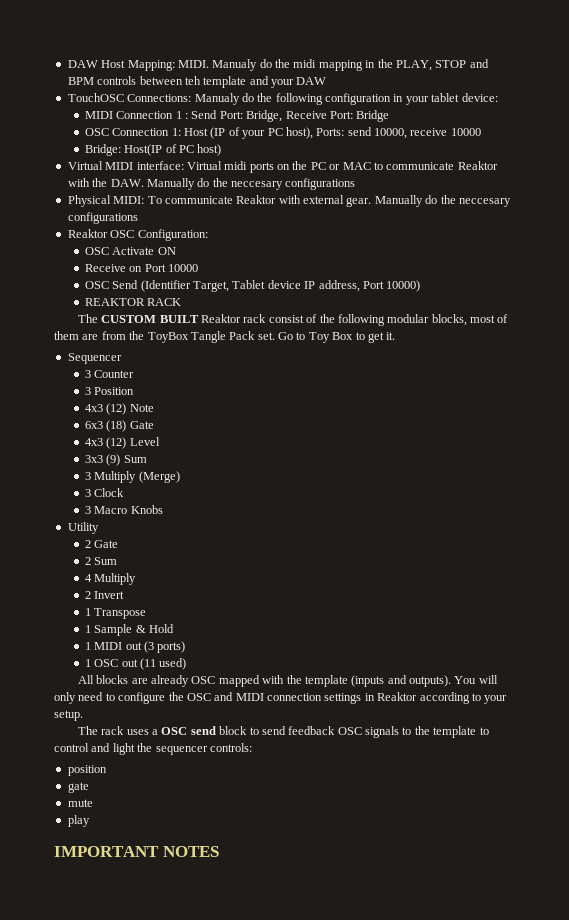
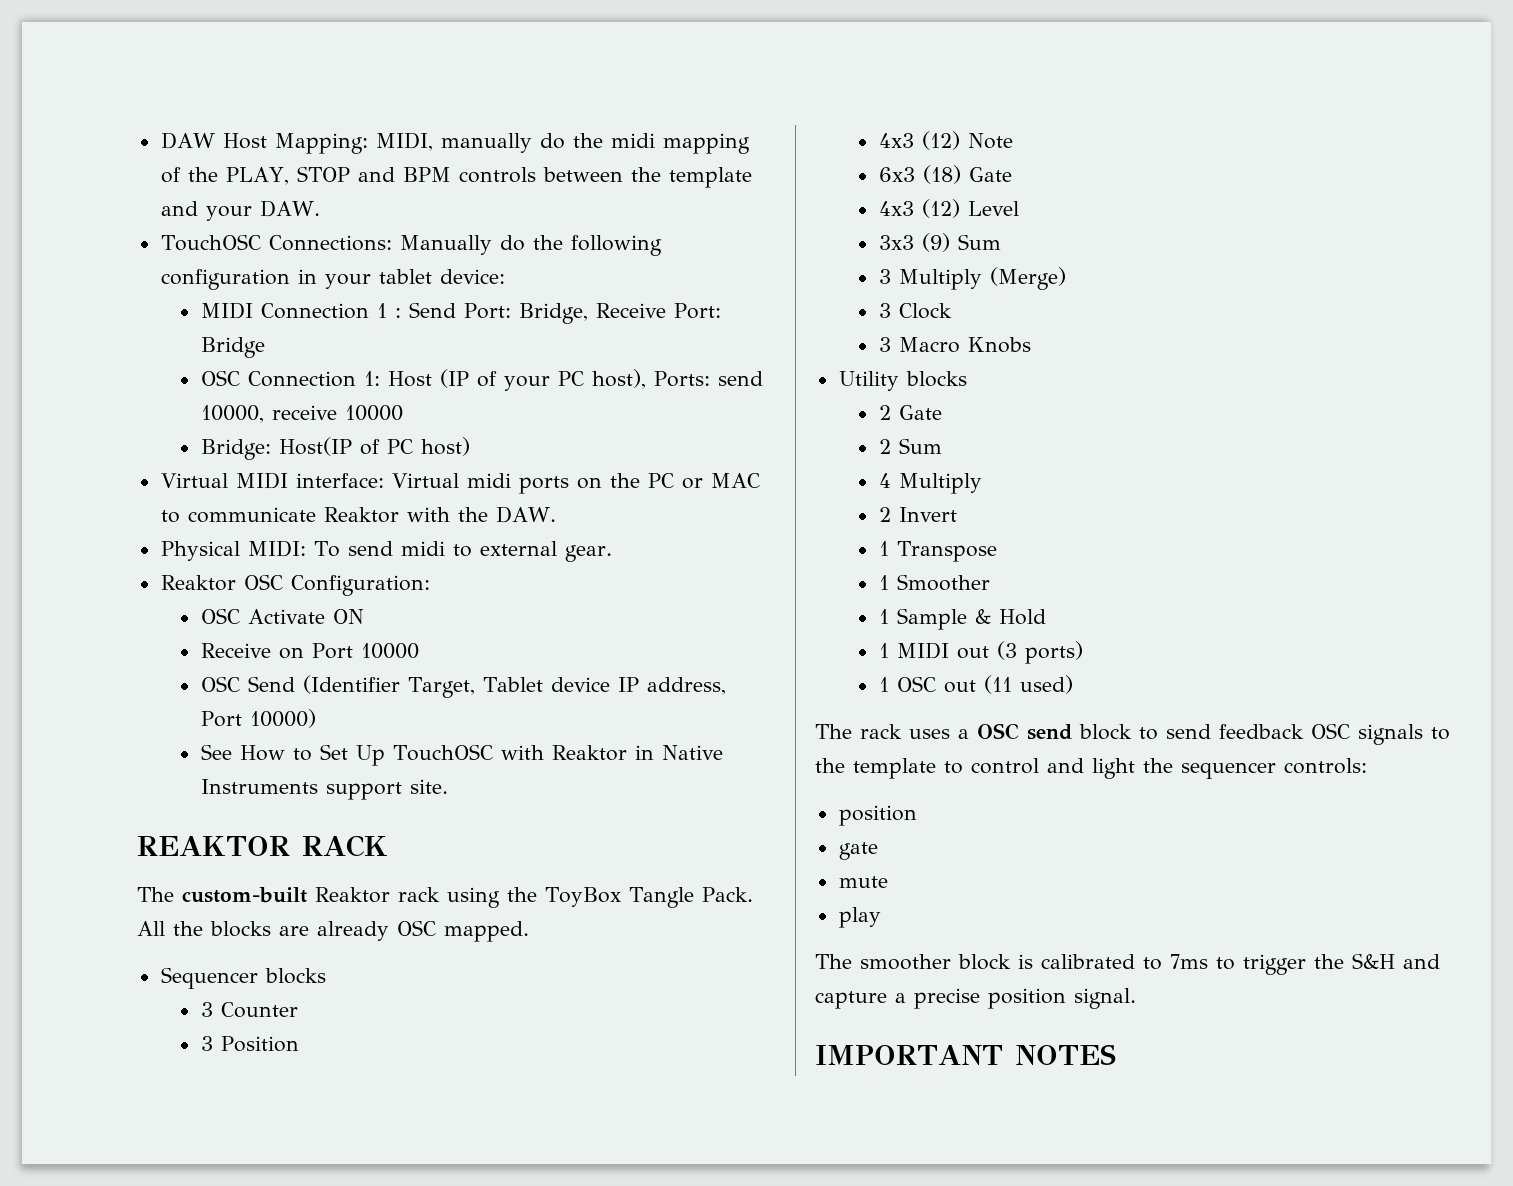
[177,59,258,71] MIDI. Manualy -> [375,132,532,153] MIDI, manually
[365,60,376,68] in -> [160,167,181,183] of
[184,76,201,85] teh -> [630,167,661,182] the
[296,77,327,85] DAW -> [259,200,320,217] DAW.
[194,93,240,105] Manualy -> [399,235,492,255] Manually
[146,178,356,190] Manually do the neccesary configurations -> (556, 514) none
[164,195,301,204] communicate Reaktor with -> [347,541,472,557] send midi to
[374,195,511,207] [67,212,138,224] Manually do the neccesary configurations -> (612, 553) none
[84,298,182,306] [77,314,509,326] [54,331,396,343] REAKTOR RACK // The CUSTOM BUILT Reaktor rack consist of the following modular blocks, most of them are from the ToyBox Tangle Pack set. Go to Toy Box to get it. -> [200,744,723,766] [200,779,448,800] [137,835,388,857] [137,887,753,908] [137,920,529,942] See How to Set Up TouchOSC with Reaktor in Native Instruments support site. // REAKTOR RACK // The custom-built Reaktor rack using the ToyBox Tangle Pack. All the blocks are already OSC mapped.
(122, 358) none -> [264,968,326,984] blocks
(99, 528) none -> [905,371,967,387] blocks
(147, 613) none -> [878,574,990,591] // 1 Smoother
[77,675,498,687] [54,692,508,704] [54,710,83,721] // All blocks are already OSC mapped with the template (inputs and outputs). You will only need to configure the OSC and MIDI connection settings in Reaktor according to your setup. -> (1073, 684) none
(90, 821) none -> [815,953,1440,975] [815,988,1136,1009] // The smoother block is calibrated to 7ms to trigger the S&H and capture a precise position signal.

